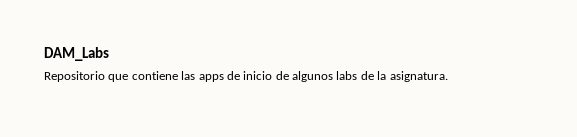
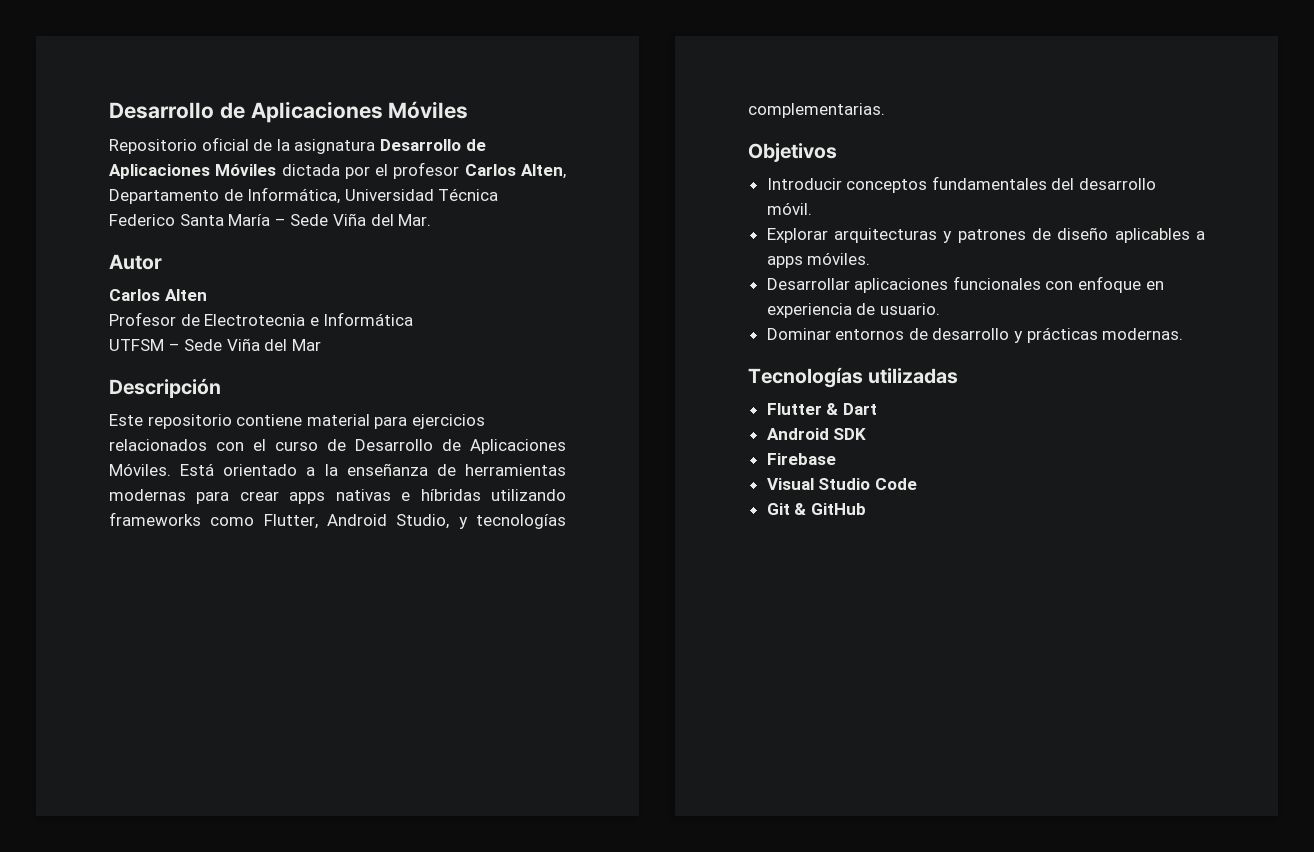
[44,47,109,61] [44,71,448,82] DAM_Labs // Repositorio que contiene las apps de inicio de algunos labs de la asignatura. -> [109,101,469,123] [109,137,486,154] [109,162,566,179] [109,187,499,204] [109,213,432,226] [109,254,162,270] [109,289,207,301] [109,312,414,326] [109,338,321,351] [109,378,221,398] [109,414,485,429] [109,439,566,454] [109,463,566,476] [109,489,566,504] [109,512,566,529] [748,103,885,118] [748,143,837,162] [766,176,1157,193] [766,202,812,215] [766,227,1205,243] [766,252,871,268] [766,276,1164,293] [766,303,940,318] [766,327,1184,343] [748,367,959,388] [766,403,877,415] [766,428,867,440] [766,453,836,465] [766,478,917,490] [766,503,866,515] Desarrollo de Aplicaciones Móviles // Repositorio oficial de la asignatura Desarrollo de Aplicaciones Móviles dictada por el profesor Carlos Alten, Departamento de Informática, Universidad Técnica Federico Santa María – Sede Viña del Mar. // Autor // Carlos Alten // Profesor de Electrotecnia e Informática // UTFSM – Sede Viña del Mar // Descripción // Este repositorio contiene material para ejercicios relacionados con el curso de Desarrollo de Aplicaciones Móviles. Está orientado a la enseñanza de herramientas modernas para crear apps nativas e híbridas utilizando frameworks como Flutter, Android Studio, y tecnologías complementarias. // Objetivos // Introducir conceptos fundamentales del desarrollo móvil. // Explorar arquitecturas y patrones de diseño aplicables a apps móviles. // Desarrollar aplicaciones funcionales con enfoque en experiencia de usuario. // Dominar entornos de desarrollo y prácticas modernas. // Tecnologías utilizadas // Flutter & Dart // Android SDK // Firebase // Visual Studio Code // Git & GitHub

